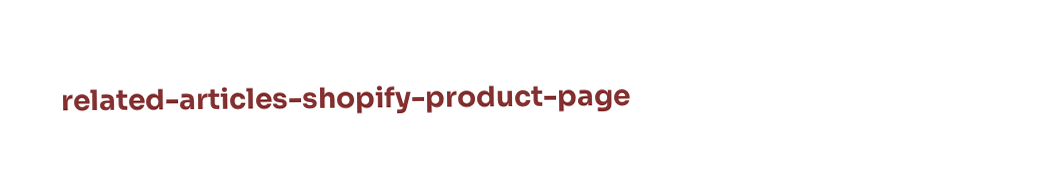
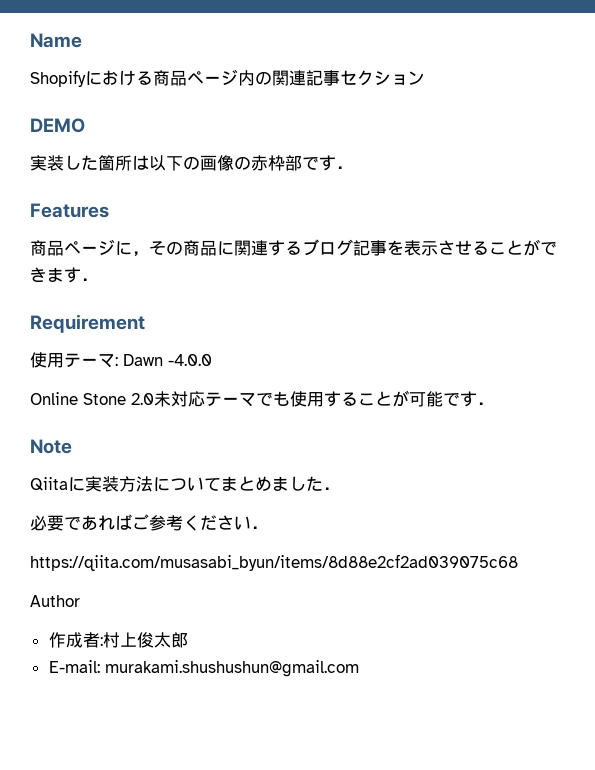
[60,83,631,118] related-articles-shopify-product-page -> [30,33,82,48] [30,69,425,87] [30,118,85,133] [30,155,353,171] [30,203,109,218] [30,239,557,257] [30,267,98,283] [30,314,145,333] [30,352,212,368] [30,390,494,407] [30,439,72,454] [30,476,340,492] [30,514,268,531] [30,554,518,571] [30,595,80,607] [48,632,188,648] [48,660,359,677] Name // Shopifyにおける商品ページ内の関連記事セクション // DEMO // 実装した箇所は以下の画像の赤枠部です． // Features // 商品ページに，その商品に関連するブログ記事を表示させることができます． // Requirement // 使用テーマ: Dawn -4.0.0 // Online Stone 2.0未対応テーマでも使用することが可能です． // Note // Qiitaに実装方法についてまとめました． // 必要であればご参考ください． // https://qiita.com/musasabi_byun/items/8d88e2cf2ad039075c68 // Author // 作成者:村上俊太郎 // E-mail: murakami.shushushun@gmail.com

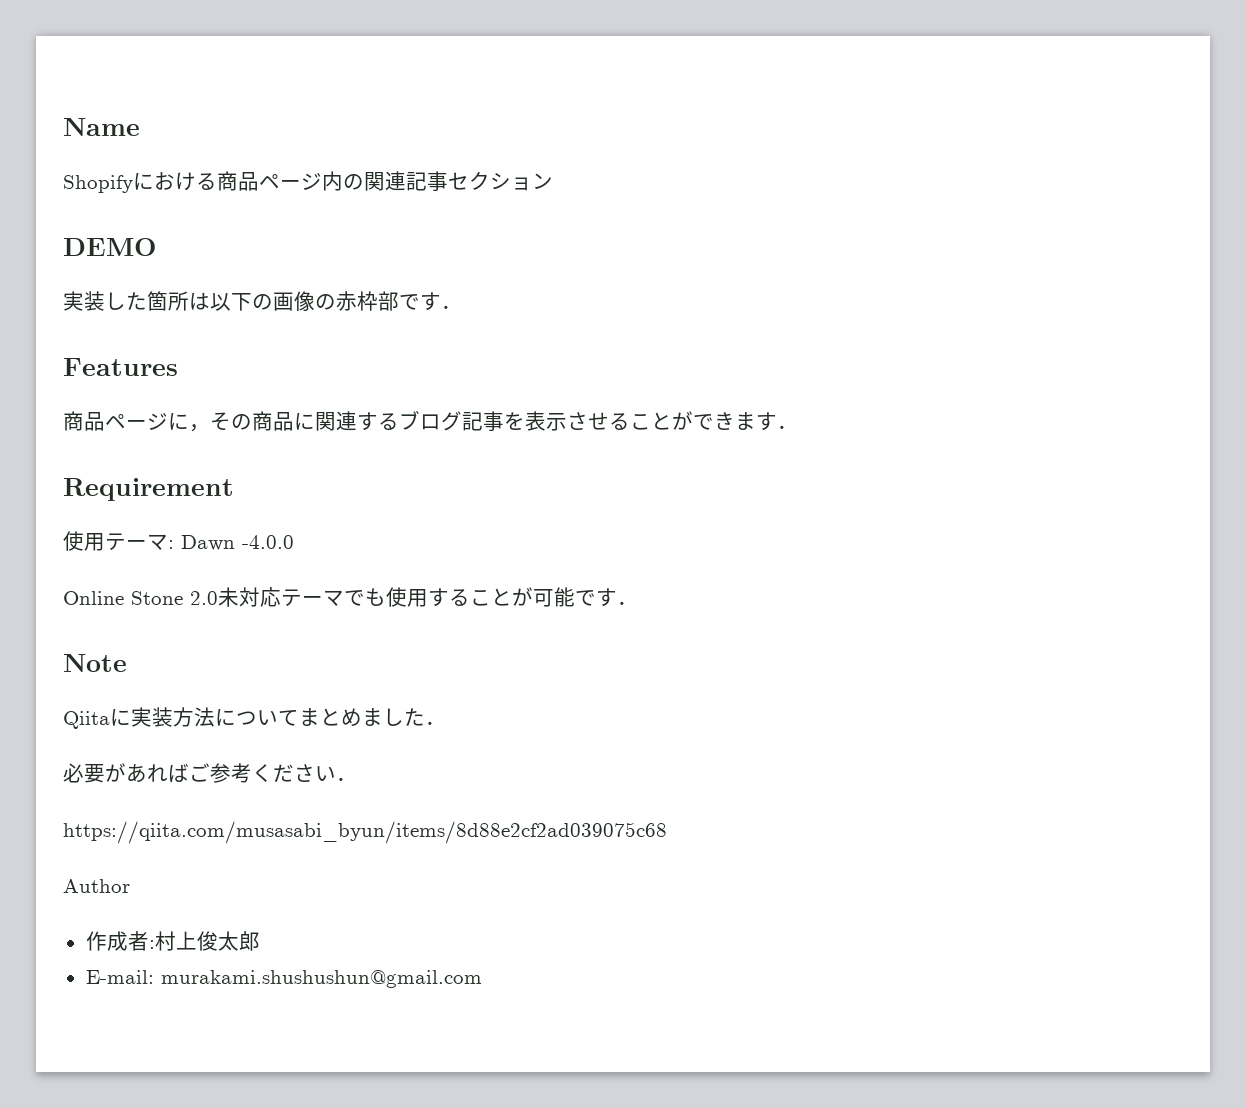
[64,516,81,530] で -> [105,763,126,782] が

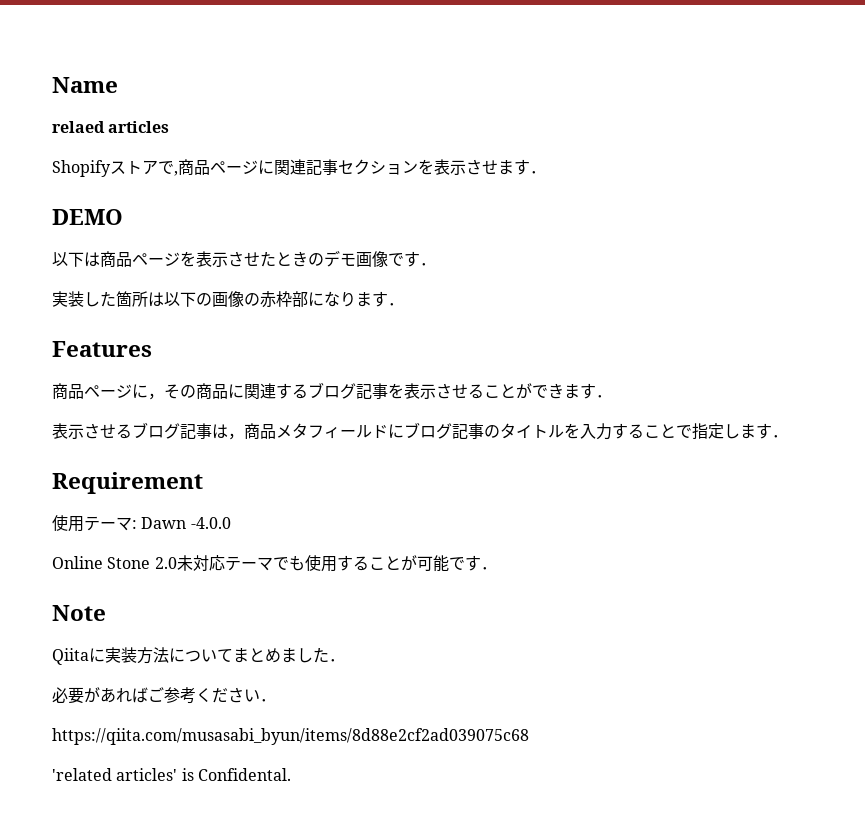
(140, 127) none -> [52,121,170,133] // relaed articles
[133,171,364,191] における商品ページ内の -> [110,159,274,176] ストアで,商品ページに
[63,238,156,256] // DEMO -> [418,159,546,175] [52,209,123,225] [52,250,436,267] を表示させます． // DEMO // 以下は商品ページを表示させたときのデモ画像です．
[399,294,420,310] で -> [308,291,372,307] になりま
(798, 427) none -> [52,422,788,440] // 表示させるブログ記事は，商品メタフィールドにブログ記事のタイトルを入力することで指定します．
[63,879,130,893] [85,931,260,951] [85,970,482,988] Author // 作成者:村上俊太郎 // E-mail: murakami.shushushun@gmail.com -> [52,768,291,781] 'related articles' is Confidental.

